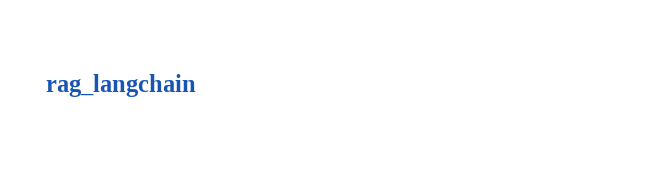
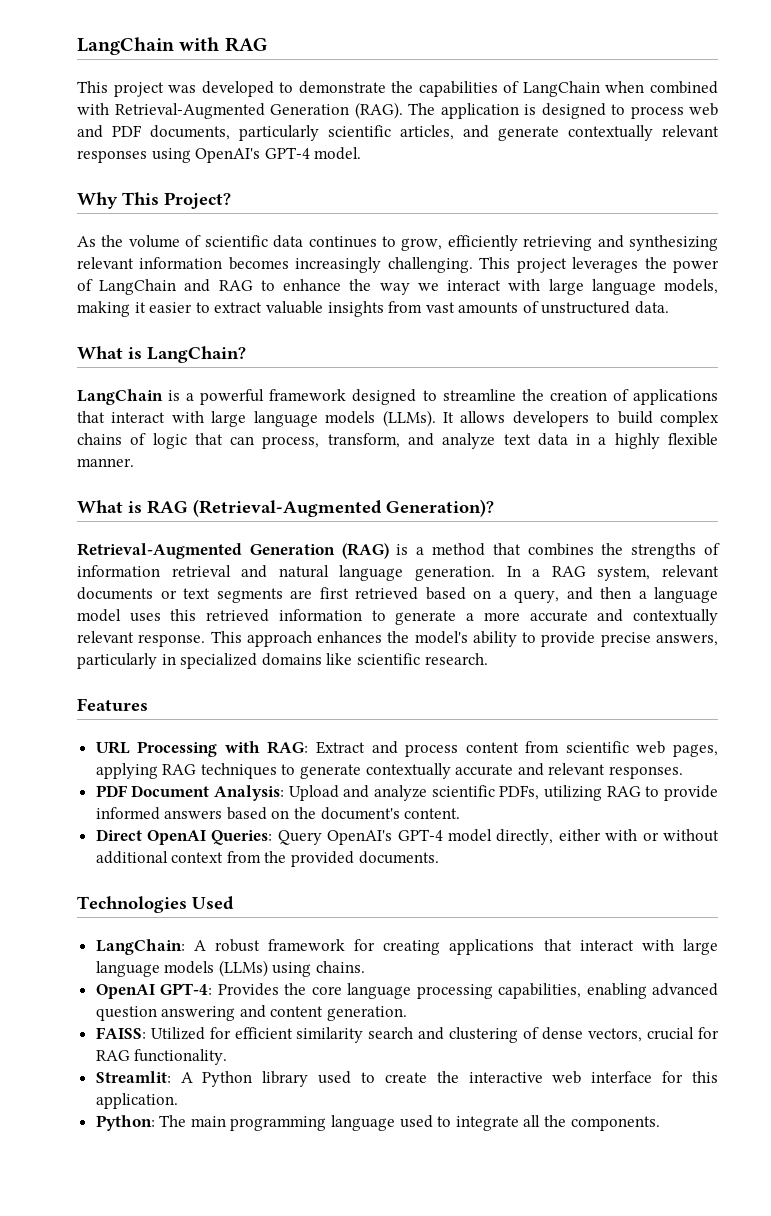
[46,74,196,97] rag_langchain -> [77,37,267,55] [77,81,718,97] [77,102,718,119] [77,125,719,141] [77,147,362,163] [77,192,231,209] [77,235,718,251] [77,257,719,273] [77,279,718,295] [77,301,670,317] [77,346,246,363] [77,389,718,405] [77,410,719,427] [77,433,719,449] [77,458,134,467] [77,499,494,517] [77,543,720,559] [77,565,720,581] [77,587,718,603] [77,609,719,625] [77,631,718,647] [77,653,488,669] [77,698,148,712] [95,741,718,757] [95,763,684,779] [95,785,718,801] [95,807,461,820] [95,829,719,845] [95,851,439,867] [77,896,234,913] [95,939,718,955] [95,960,366,977] [95,983,718,999] [95,1005,408,1021] [95,1027,719,1043] [95,1049,228,1065] [95,1071,719,1087] [95,1093,178,1109] [95,1115,660,1131] LangChain with RAG // This project was developed to demonstrate the capabilities of LangChain when combined with Retrieval-Augmented Generation (RAG). The application is designed to process web and PDF documents, particularly scientific articles, and generate contextually relevant responses using OpenAI's GPT-4 model. // Why This Project? // As the volume of scientific data continues to grow, efficiently retrieving and synthesizing relevant information becomes increasingly challenging. This project leverages the power of LangChain and RAG to enhance the way we interact with large language models, making it easier to extract valuable insights from vast amounts of unstructured data. // What is LangChain? // LangChain is a powerful framework designed to streamline the creation of applications that interact with large language models (LLMs). It allows developers to build complex chains of logic that can process, transform, and analyze text data in a highly flexible manner. // What is RAG (Retrieval-Augmented Generation)? // Retrieval-Augmented Generation (RAG) is a method that combines the strengths of information retrieval and natural language generation. In a RAG system, relevant documents or text segments are first retrieved based on a query, and then a language model uses this retrieved information to generate a more accurate and contextually relevant response. This approach enhances the model's ability to provide precise answers, particularly in specialized domains like scientific research. // Features // URL Processing with RAG: Extract and process content from scientific web pages, applying RAG techniques to generate contextually accurate and relevant responses. // PDF Document Analysis: Upload and analyze scientific PDFs, utilizing RAG to provide informed answers based on the document's content. // Direct OpenAI Queries: Query OpenAI's GPT-4 model directly, either with or without additional context from the provided documents. // Technologies Used // LangChain: A robust framework for creating applications that interact with large language models (LLMs) using chains. // OpenAI GPT-4: Provides the core language processing capabilities, enabling advanced question answering and content generation. // FAISS: Utilized for efficient similarity search and clustering of dense vectors, crucial for RAG functionality. // Streamlit: A Python library used to create the interactive web interface for this application. // Python: The main programming language used to integrate all the components.

